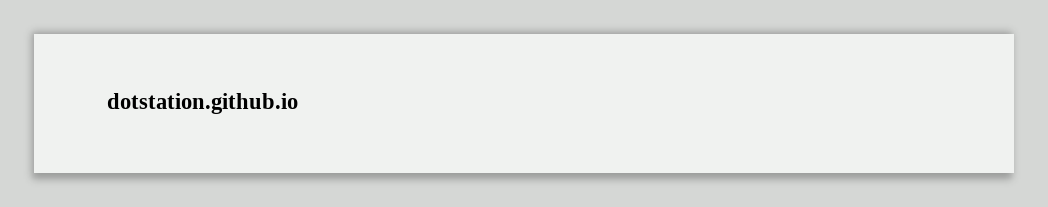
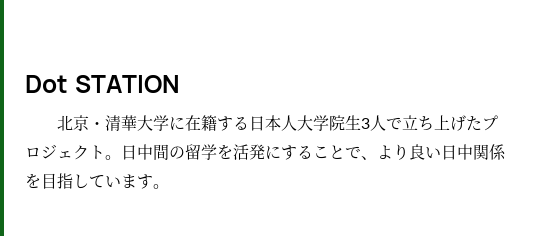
[107,93,298,114] dotstation.github.io -> [25,75,180,93] [56,115,498,131] [25,144,506,160] [25,173,169,189] Dot STATION // 北京・清華大学に在籍する日本人大学院生3人で立ち上げたプロジェクト。日中間の留学を活発にすることで、より良い日中関係を目指しています。

